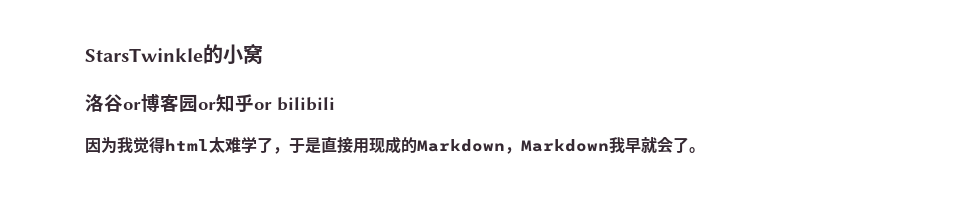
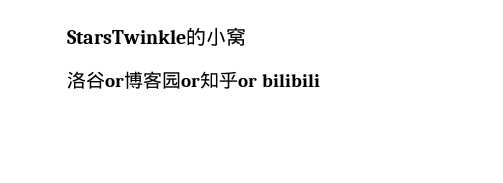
[85,136,705,154] // 因为我觉得html太难学了，于是直接用现成的Markdown，Markdown我早就会了。 -> (321, 80) none

